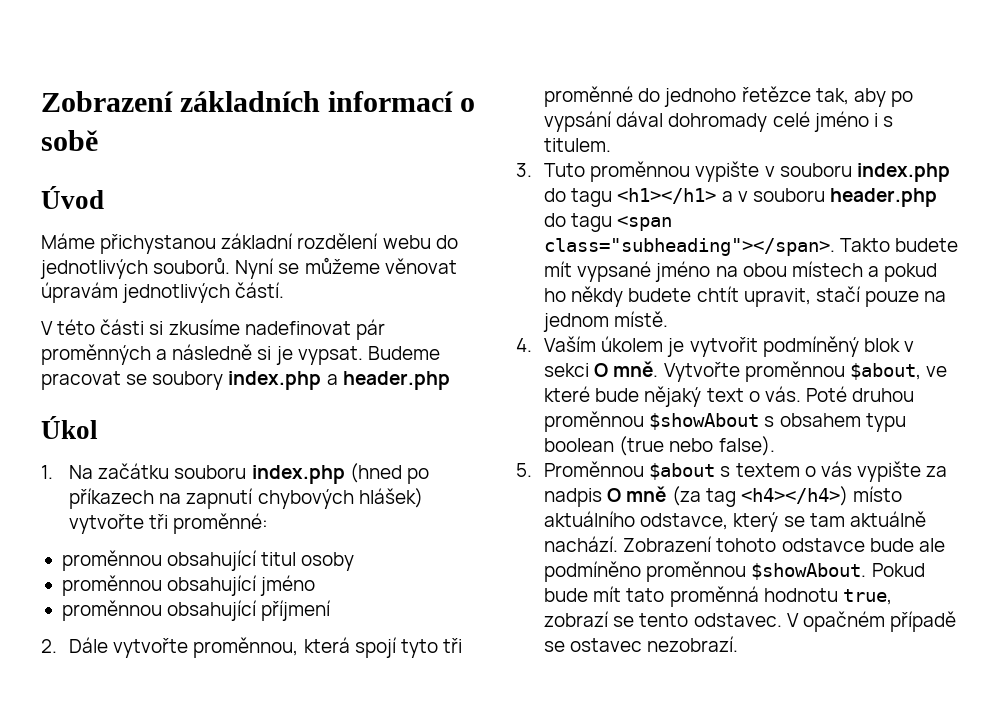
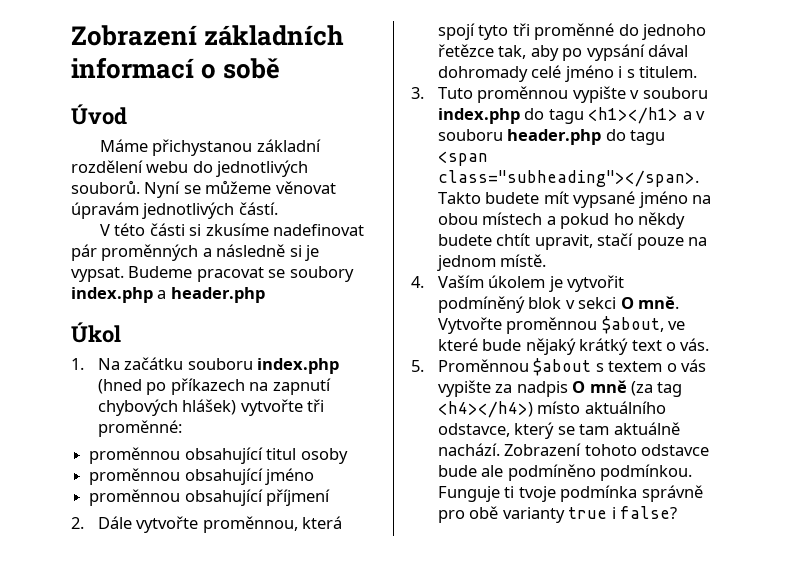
(702, 396) none -> [579,338,629,355] krátký
[805,386,915,402] [544,411,906,432] [544,436,775,456] Poté druhou proměnnou $showAbout s obsahem typu boolean (true nebo false). -> (710, 344) none
[646,561,925,582] [544,586,892,607] [544,611,956,632] [544,636,739,652] proměnnou $showAbout. Pokud bude mít tato proměnná hodnotu true, zobrazí se tento odstavec. V opačném případě se ostavec nezobrazí. -> [600,464,693,481] [437,485,703,502] [437,506,678,523] podmínkou. Funguje ti tvoje podmínka správně pro obě varianty true i false?

